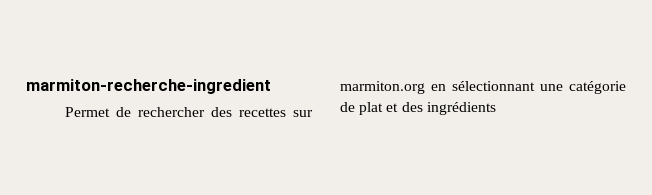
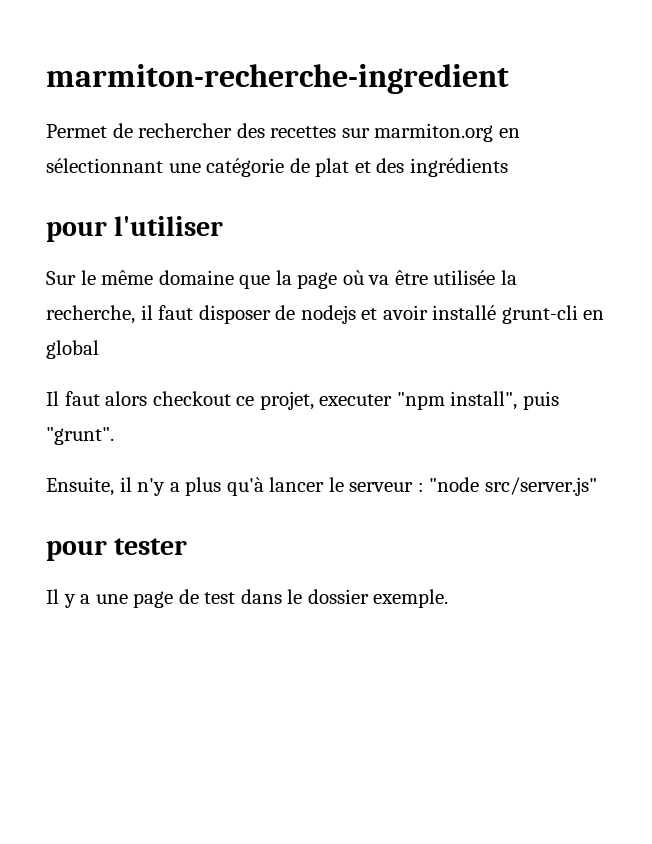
(496, 108) none -> [46,216,224,242] [46,270,517,289] [46,305,605,324] [46,340,99,359] [46,391,559,410] [46,427,114,445] [46,477,597,496] [46,538,188,561] [46,589,449,608] // pour l'utiliser // Sur le même domaine que la page où va être utilisée la recherche, il faut disposer de nodejs et avoir installé grunt-cli en global // Il faut alors checkout ce projet, executer "npm install", puis "grunt". // Ensuite, il n'y a plus qu'à lancer le serveur : "node src/server.js" // pour tester // Il y a une page de test dans le dossier exemple.

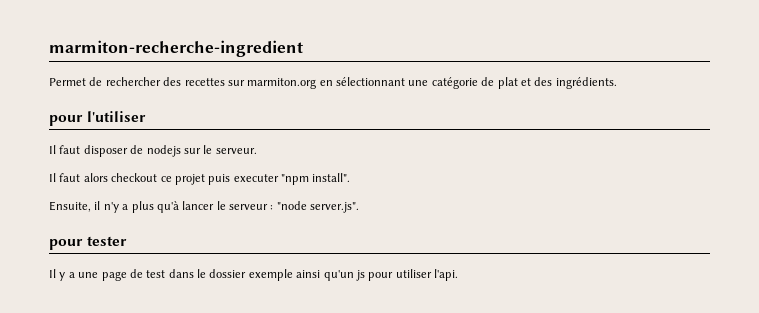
[409,158,508,177] ingrédients -> [555,77,617,89] ingrédients.
[46,270,517,289] [46,305,605,324] [46,340,99,359] Sur le même domaine que la page où va être utilisée la recherche, il faut disposer de nodejs et avoir installé grunt-cli en global -> [49,145,257,157] Il faut disposer de nodejs sur le serveur.
[259,391,559,410] [46,427,114,445] projet, executer "npm install", puis "grunt". -> [174,173,351,185] projet puis executer "npm install".
[484,477,597,496] src/server.js" -> [310,202,360,213] server.js".
[373,589,449,608] exemple. -> [248,269,458,281] exemple ainsi qu'un js pour utiliser l'api.

